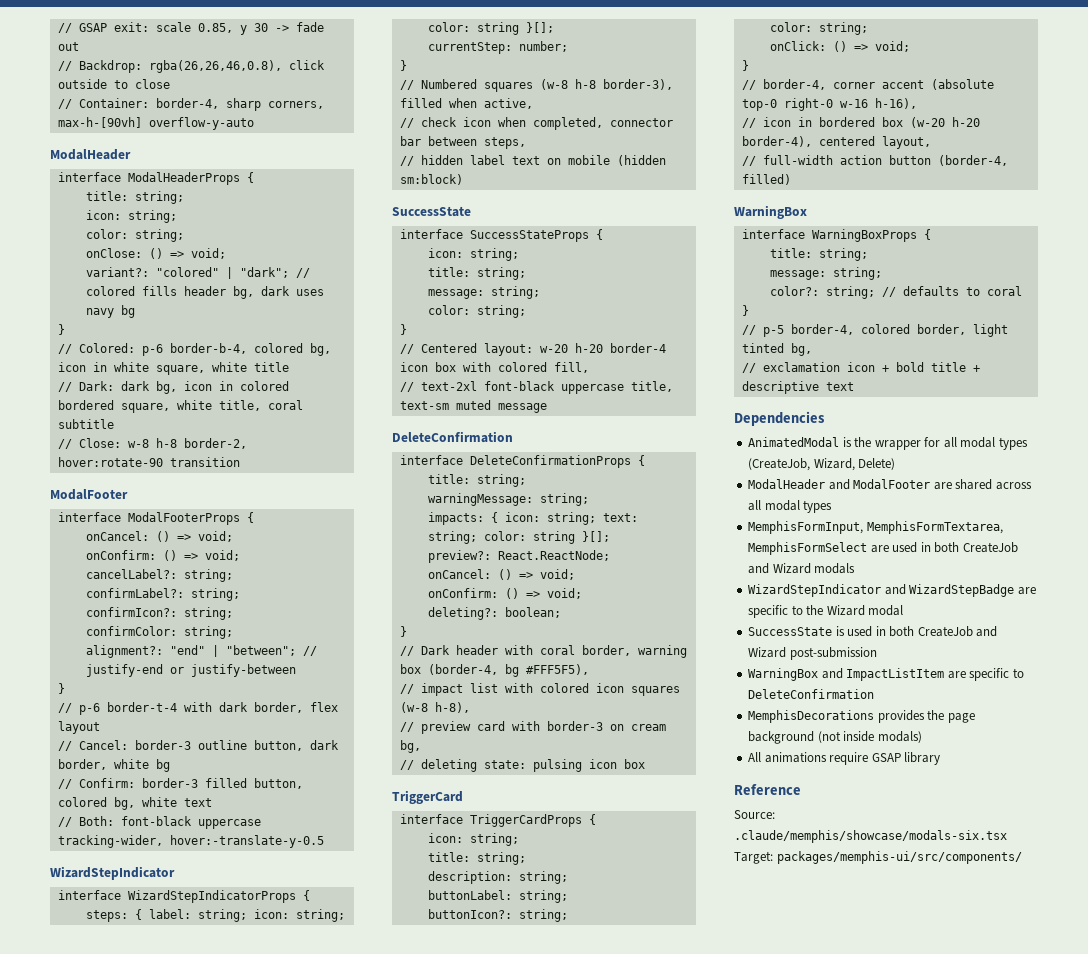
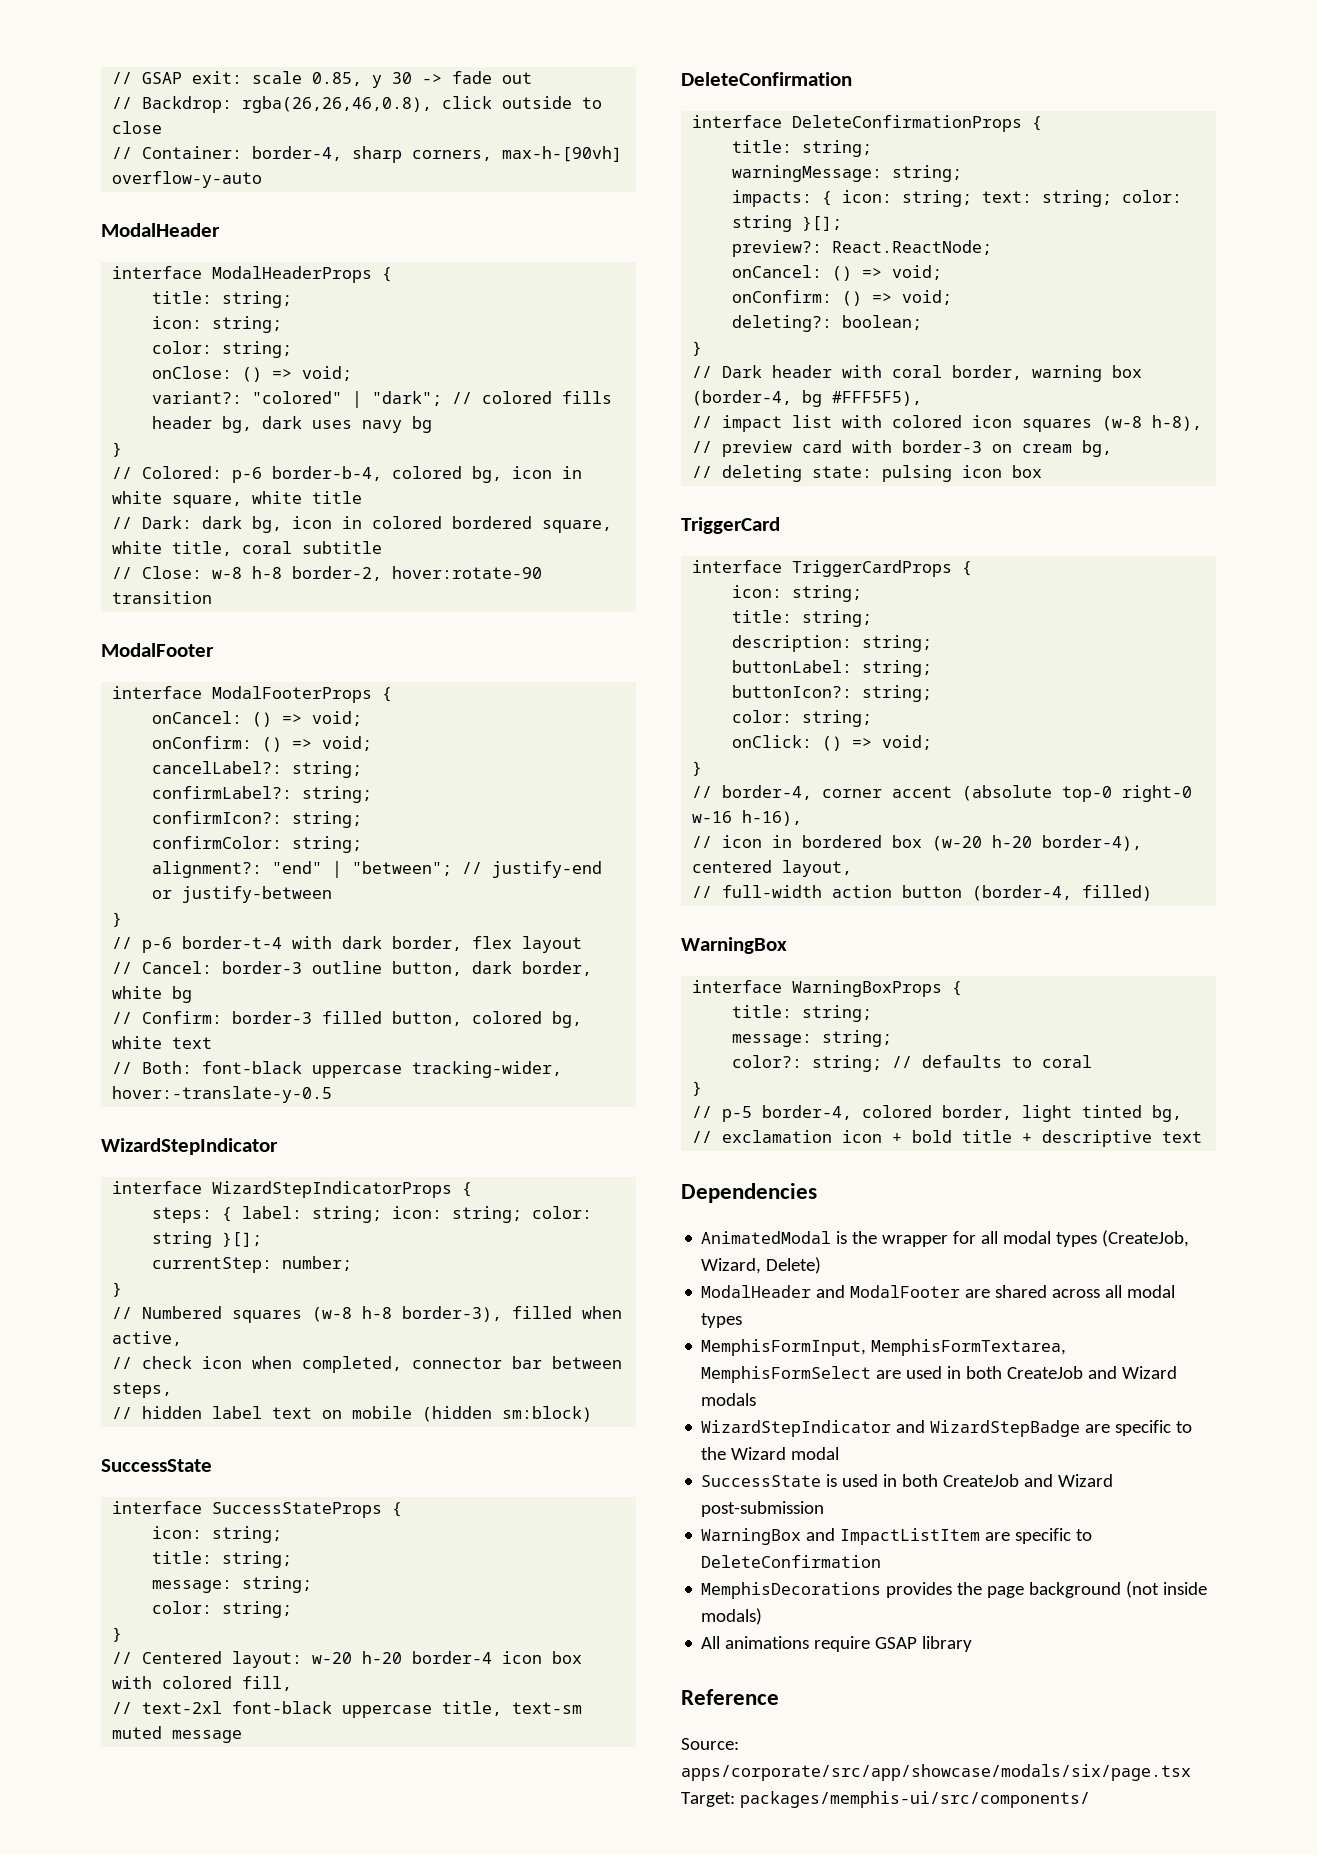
[734,830,1007,843] .claude/memphis/showcase/modals-six.tsx -> [681,1764,1191,1781] apps/corporate/src/app/showcase/modals/six/page.tsx

